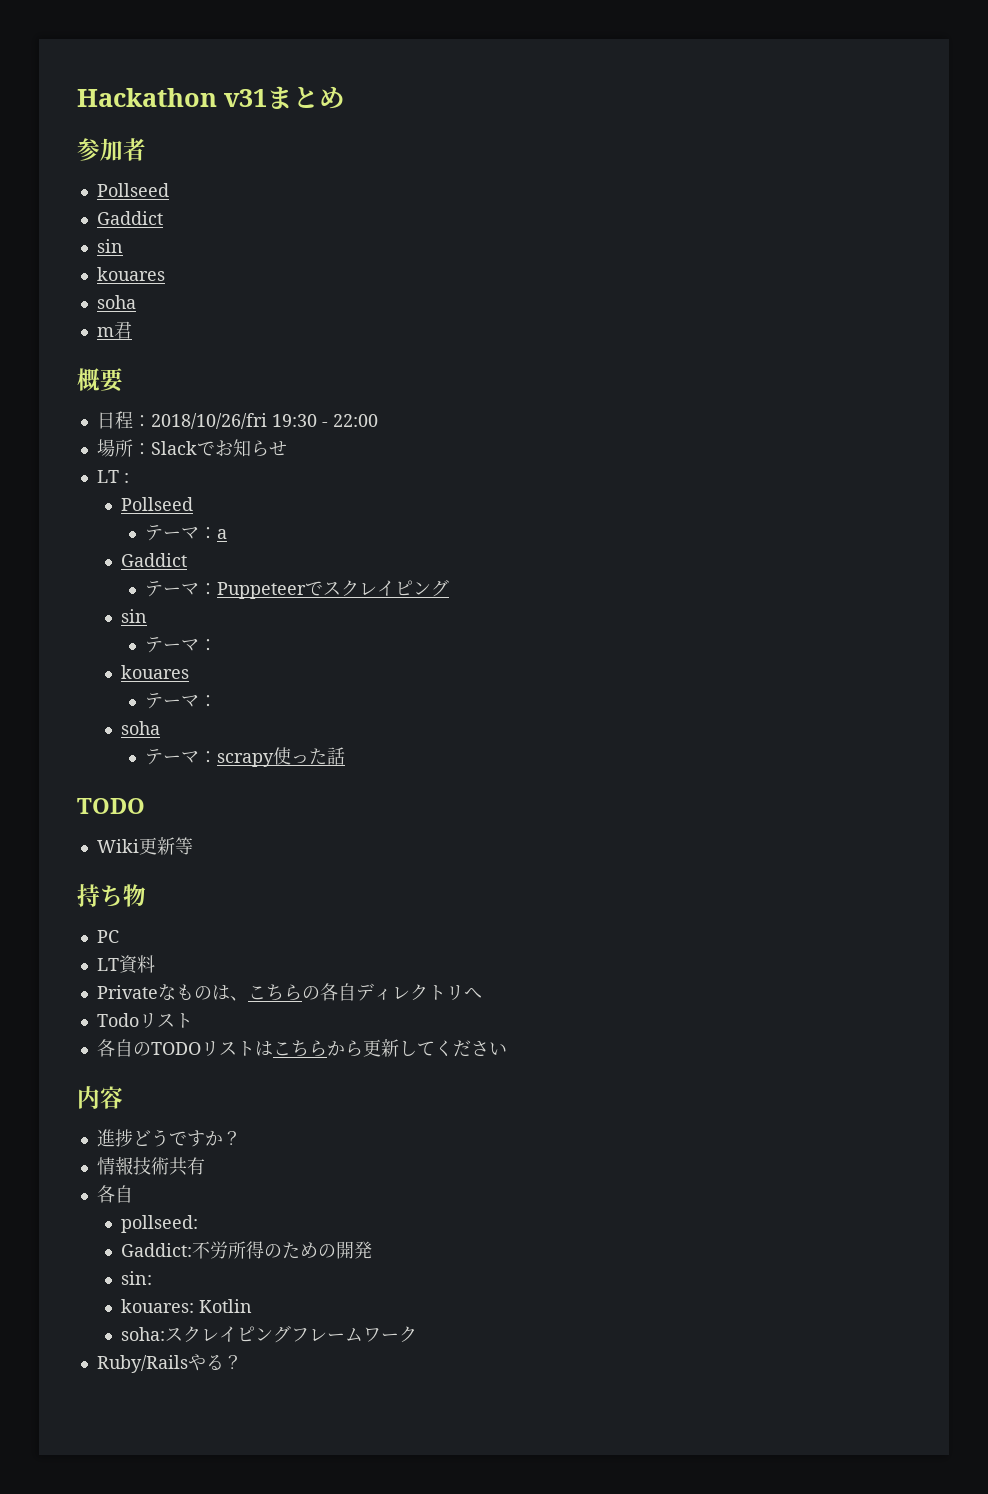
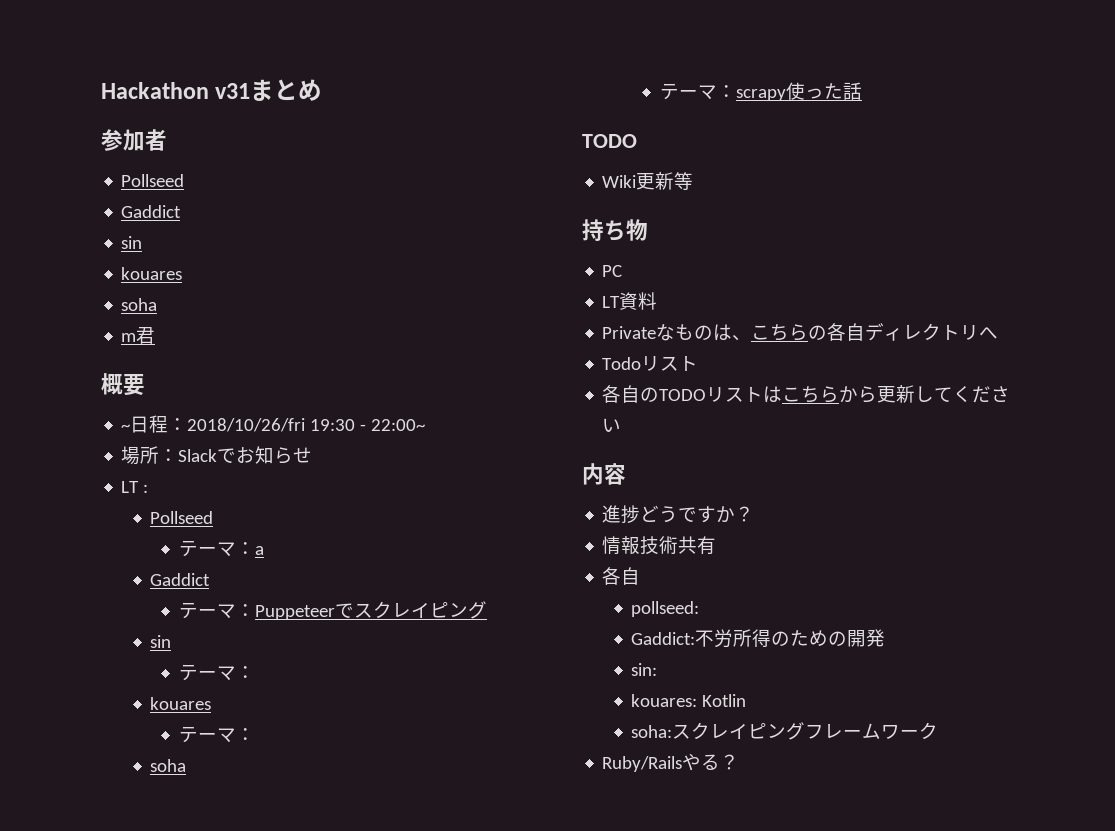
(124, 380) none -> [121,424,131,431] ~
[332,414,378,427] 22:00 -> [371,419,426,431] 22:00~

